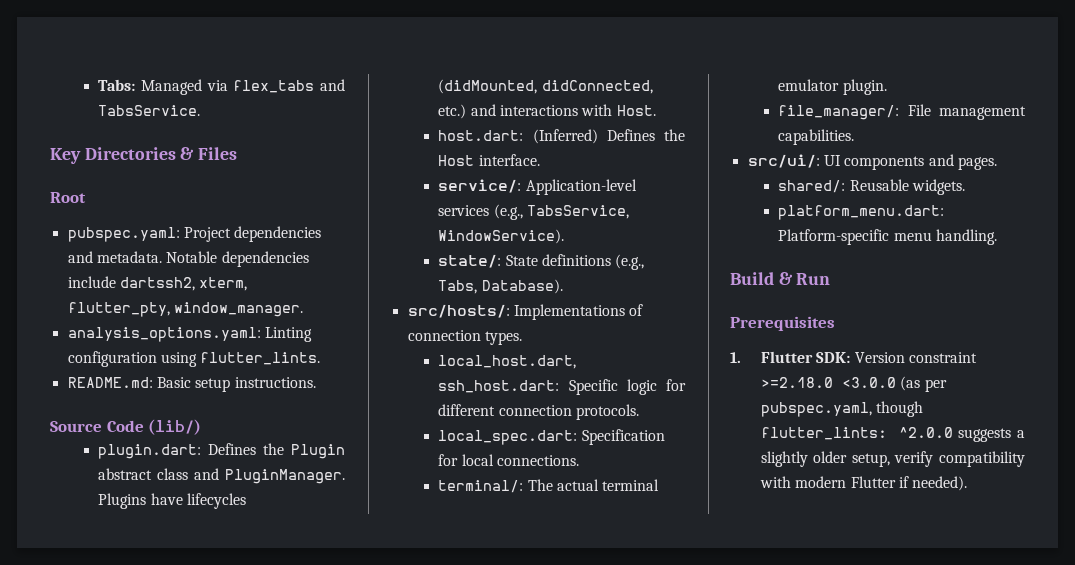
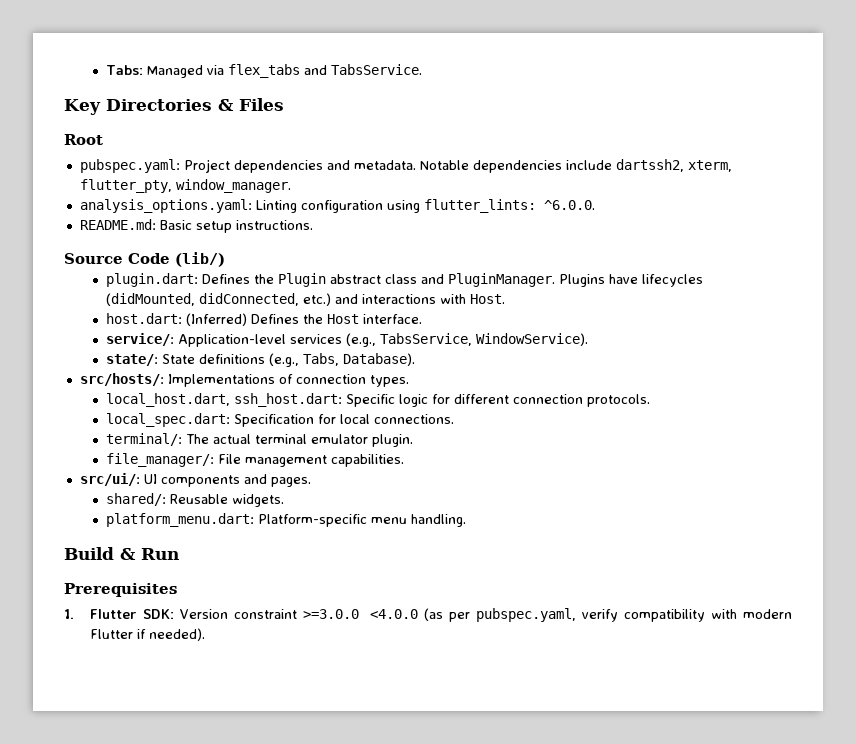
[200,352,321,365] flutter_lints. -> [423,199,595,213] flutter_lints: ^6.0.0.
[760,377,896,388] >=2.18.0 <3.0.0 -> [302,609,419,619] >=3.0.0 <4.0.0
[876,401,924,417] [760,427,1025,442] [760,451,890,467] though flutter_lints: ^2.0.0 suggests a slightly older setup, -> (577, 615) none

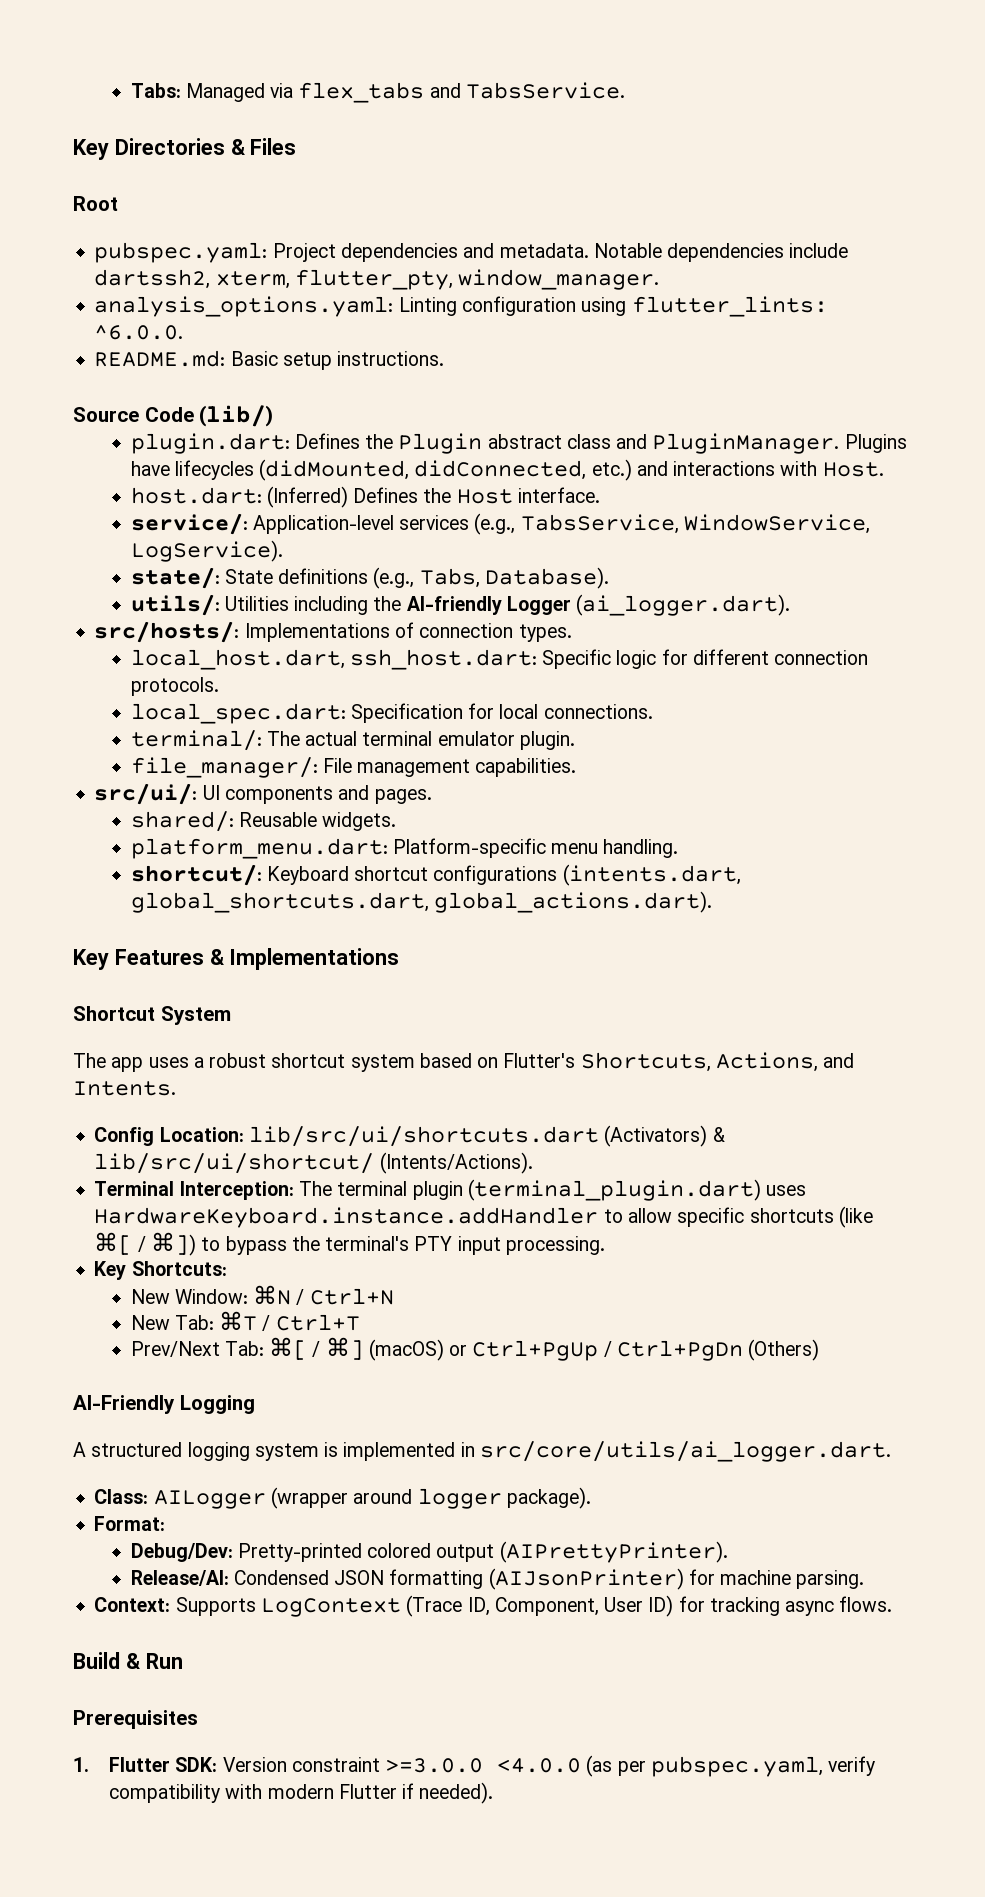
[475,333,588,346] WindowService). -> [683,514,870,534] [130,540,283,562] WindowService, LogService).
(415, 359) none -> [130,594,791,616] // utils/: Utilities including the AI-friendly Logger (ai_logger.dart).
(466, 520) none -> [130,864,741,886] [130,891,712,913] [73,948,400,970] [73,1006,231,1025] [73,1052,855,1072] [73,1081,176,1096] [94,1125,725,1147] [94,1152,533,1174] [94,1179,807,1201] [94,1206,873,1228] [94,1232,605,1256] [94,1261,227,1280] [130,1285,394,1305] [130,1311,360,1331] [130,1337,820,1361] [73,1395,255,1414] [73,1441,891,1462] [94,1487,591,1509] [94,1516,166,1531] [130,1541,728,1563] [130,1568,865,1590] [94,1595,893,1617] // shortcut/: Keyboard shortcut configurations (intents.dart, global_shortcuts.dart, global_actions.dart). // Key Features & Implementations // Shortcut System // The app uses a robust shortcut system based on Flutter's Shortcuts, Actions, and Intents. // Config Location: lib/src/ui/shortcuts.dart (Activators) & lib/src/ui/shortcut/ (Intents/Actions). // Terminal Interception: The terminal plugin (terminal_plugin.dart) uses HardwareKeyboard.instance.addHandler to allow specific shortcuts (like ⌘[ / ⌘]) to bypass the terminal's PTY input processing. // Key Shortcuts: // New Window: ⌘N / Ctrl+N // New Tab: ⌘T / Ctrl+T // Prev/Next Tab: ⌘[ / ⌘] (macOS) or Ctrl+PgUp / Ctrl+PgDn (Others) // AI-Friendly Logging // A structured logging system is implemented in src/core/utils/ai_logger.dart. // Class: AILogger (wrapper around logger package). // Format: // Debug/Dev: Pretty-printed colored output (AIPrettyPrinter). // Release/AI: Condensed JSON formatting (AIJsonPrinter) for machine parsing. // Context: Supports LogContext (Trace ID, Component, User ID) for tracking async flows.

